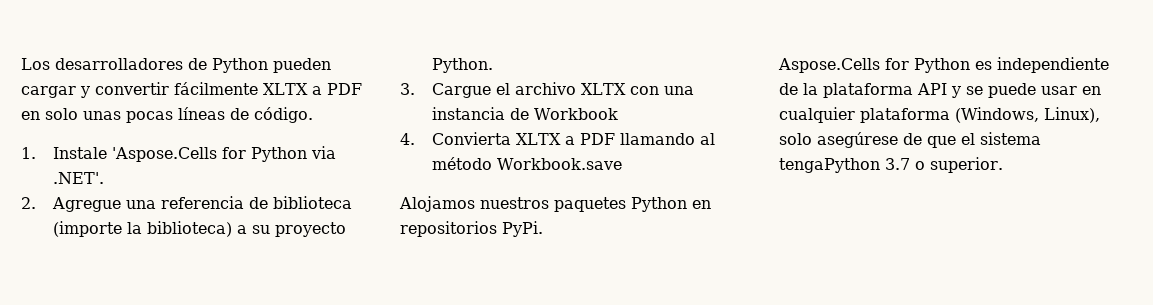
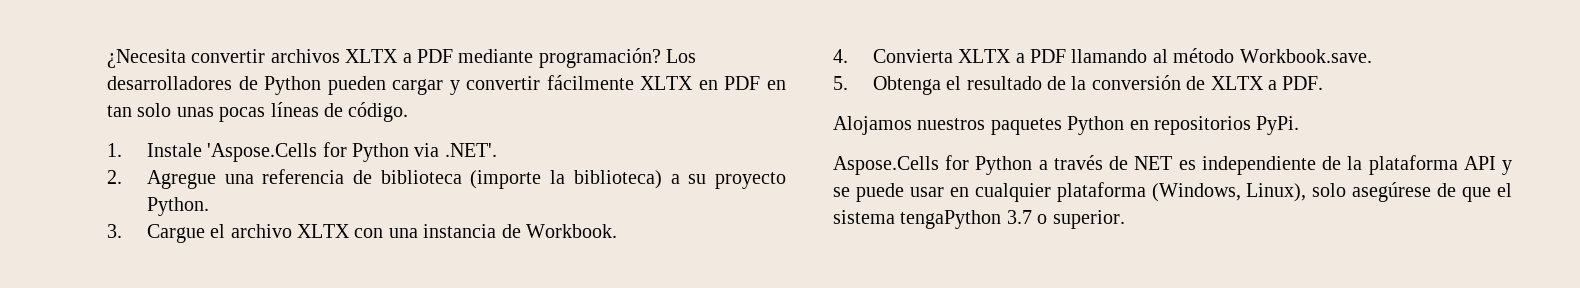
(21, 64) none -> [107,48,661,68] ¿Necesita convertir archivos XLTX a PDF mediante programación?
[311,86,322,95] a -> [698,80,718,90] en
(40, 115) none -> [107,105,132,117] tan
[533,108,618,120] Workbook -> [526,224,618,238] Workbook.
[496,158,622,170] Workbook.save -> [1239,49,1372,63] [833,75,1324,95] Workbook.save. // 5. Obtenga el resultado de la conversión de XLTX a PDF.
(970, 65) none -> [1038,155,1173,170] a través de NET

